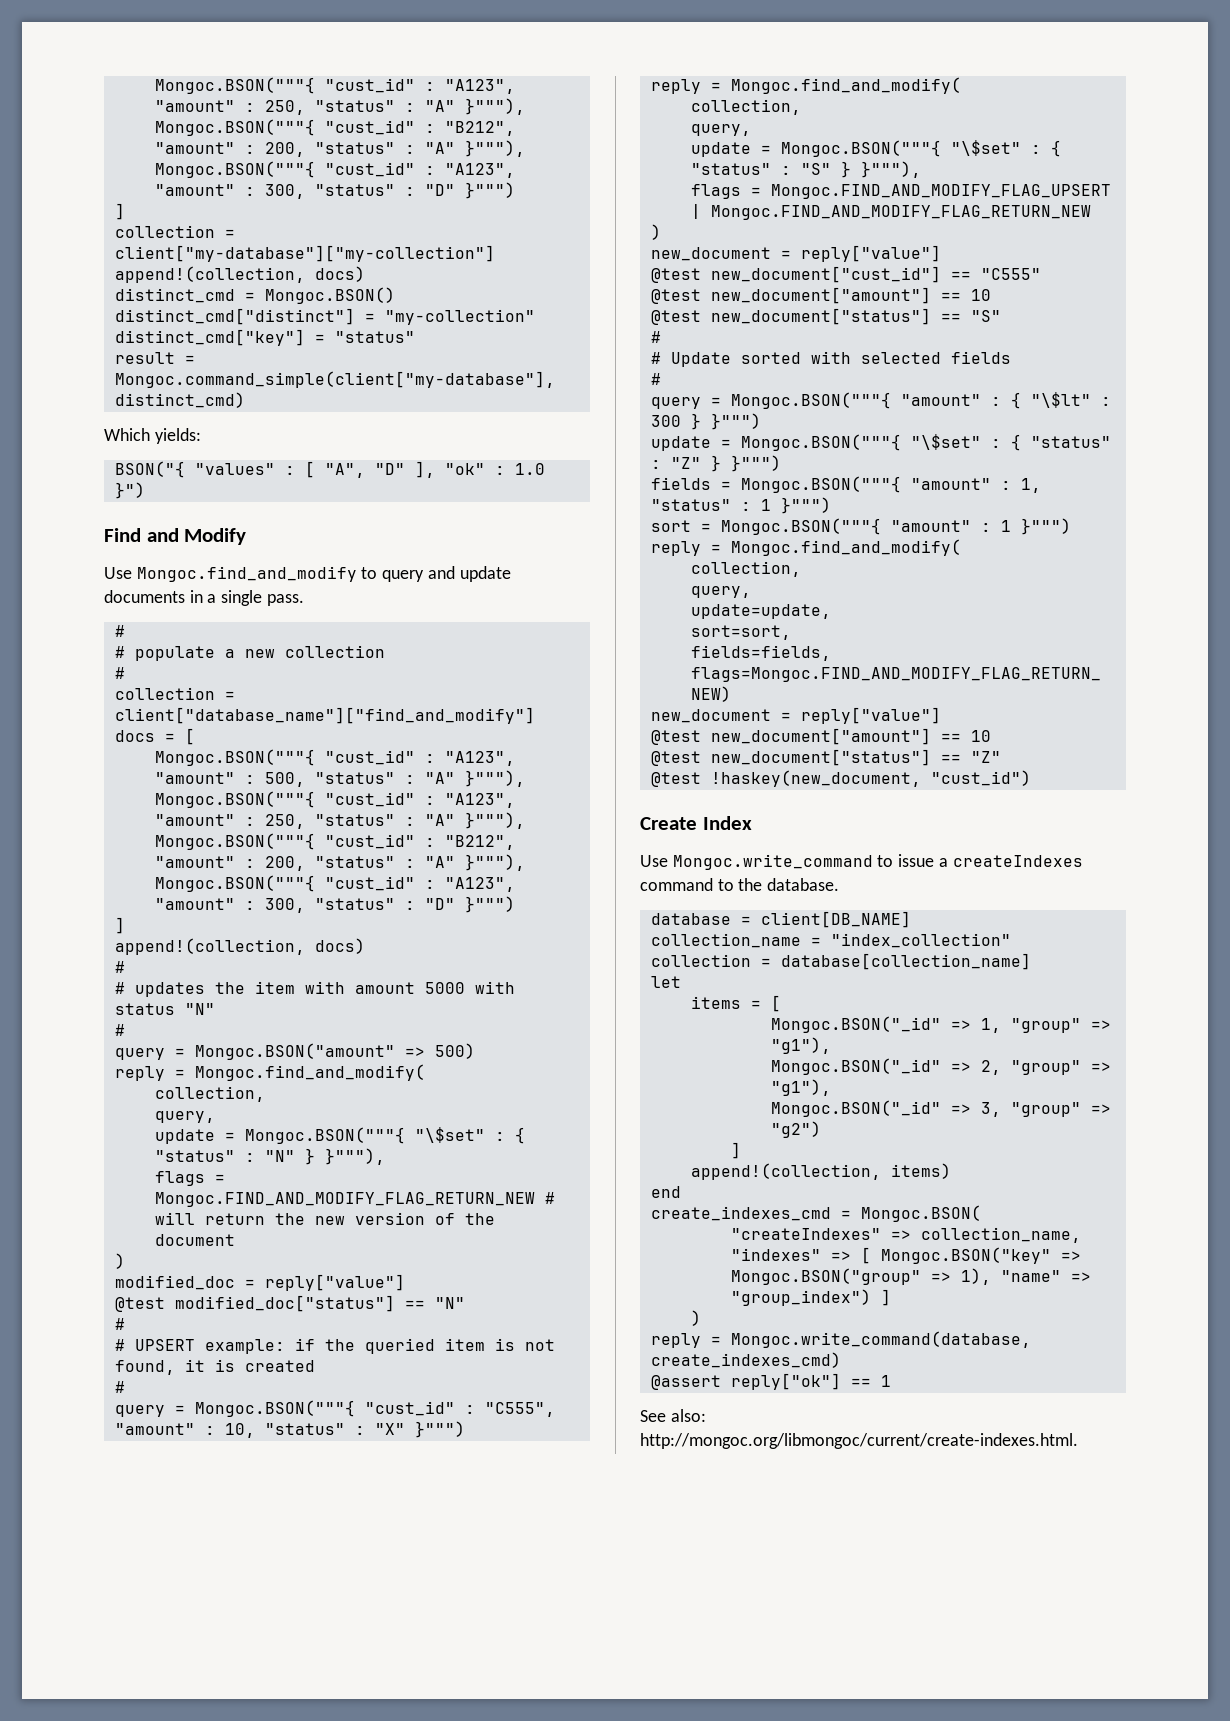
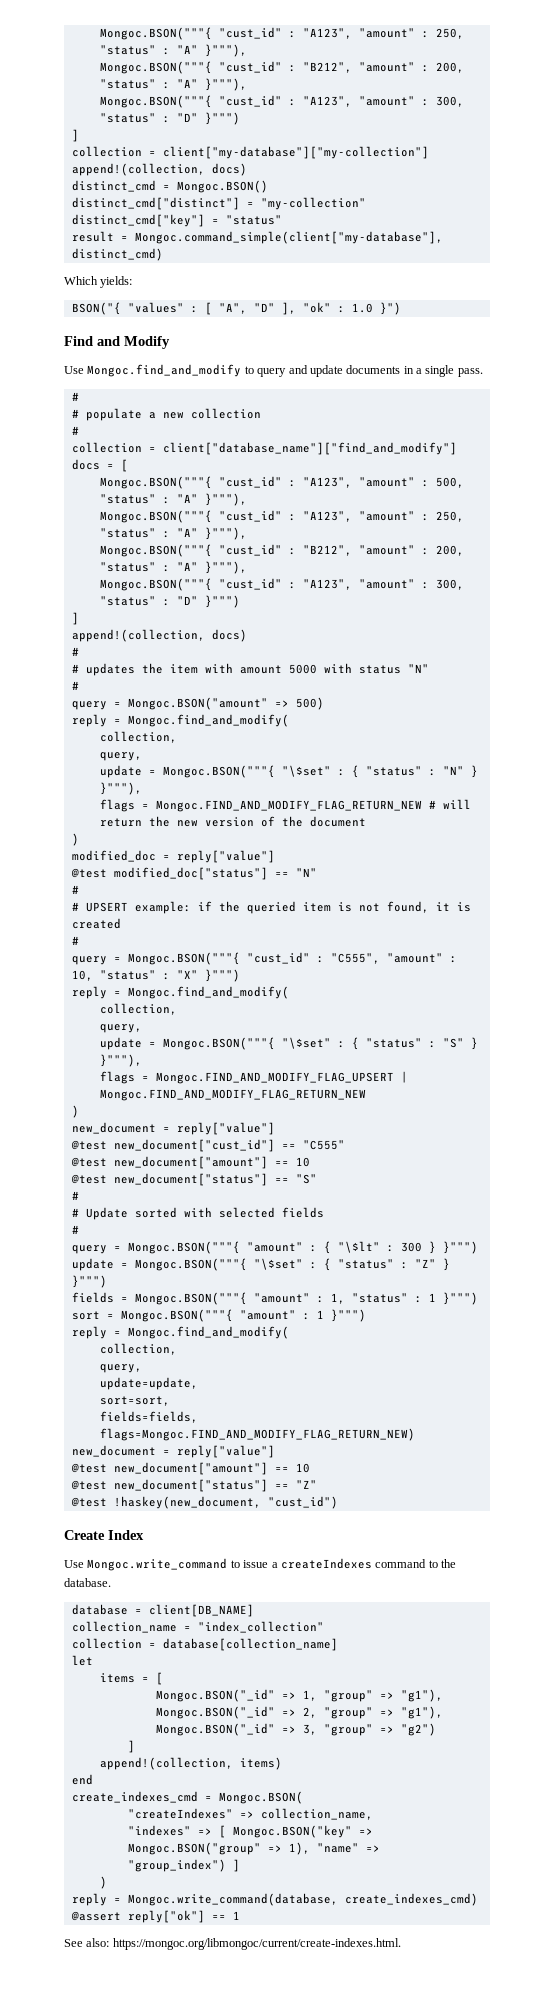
[640,1433,1078,1449] http://mongoc.org/libmongoc/current/create-indexes.html. -> [112,1938,401,1950] https://mongoc.org/libmongoc/current/create-indexes.html.

